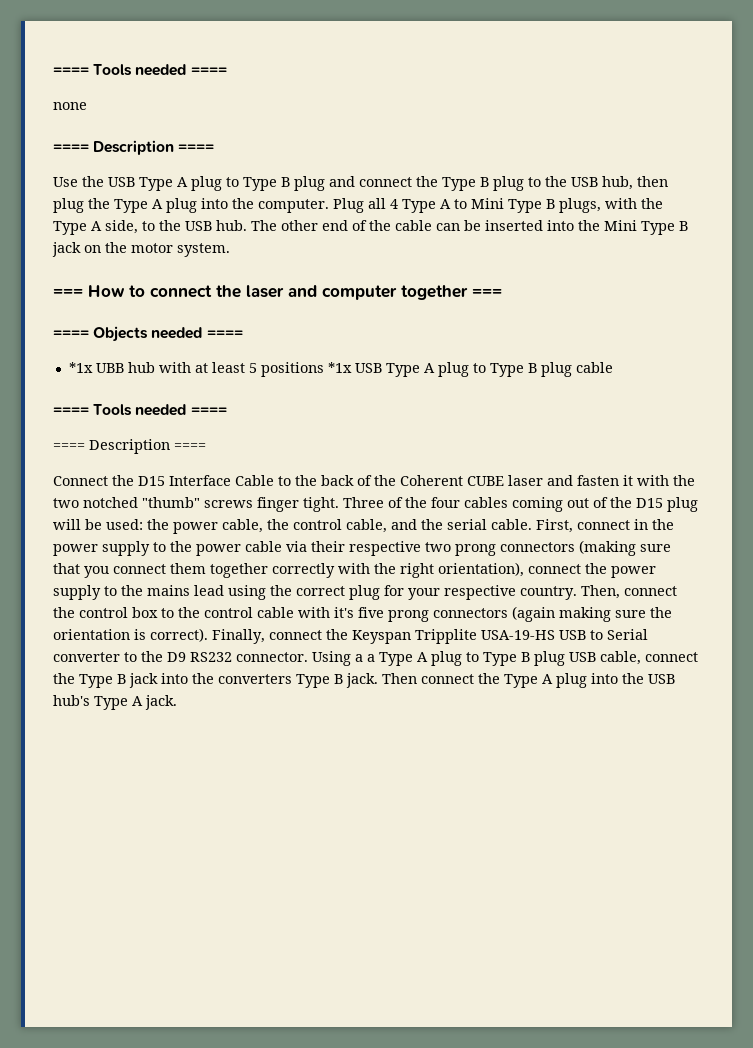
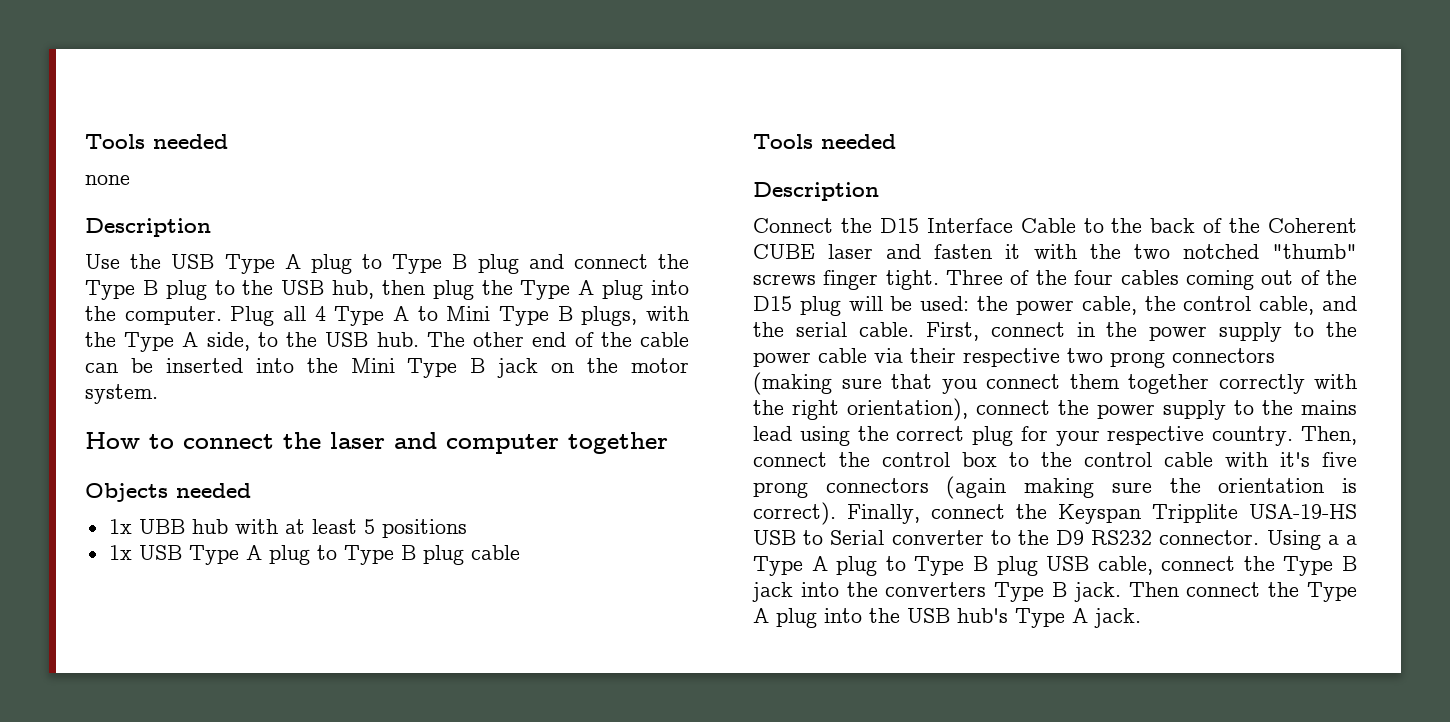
[53,64,227,76] ==== Tools needed ==== -> [85,134,228,149] Tools needed
[53,140,215,155] ==== Description ==== -> [85,218,211,237] Description
[53,289,83,297] === -> (158, 394) none
[472,289,502,297] [53,330,89,338] === // ==== -> (668, 443) //
[206,330,243,338] [68,362,93,373] ==== // *1x -> [108,519,132,534] // 1x
[327,362,352,373] *1x -> [108,545,132,560] // 1x
[53,404,227,416] [53,439,206,454] ==== Tools needed ==== // ==== Description ==== -> [753,134,896,149] [753,182,879,201] Tools needed // Description

